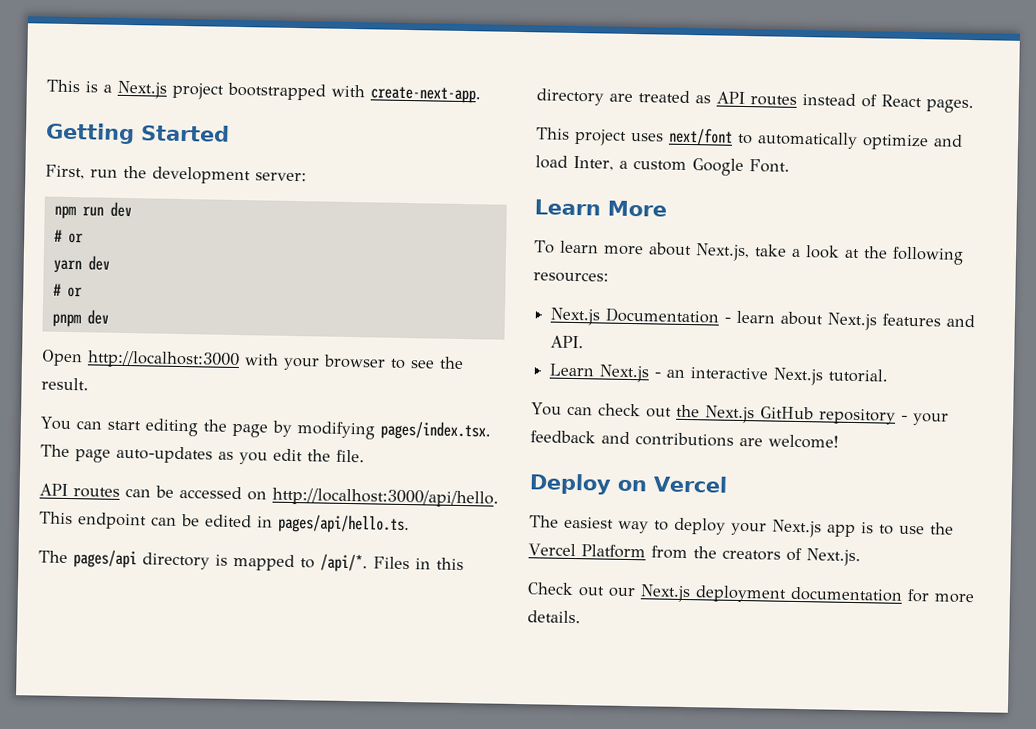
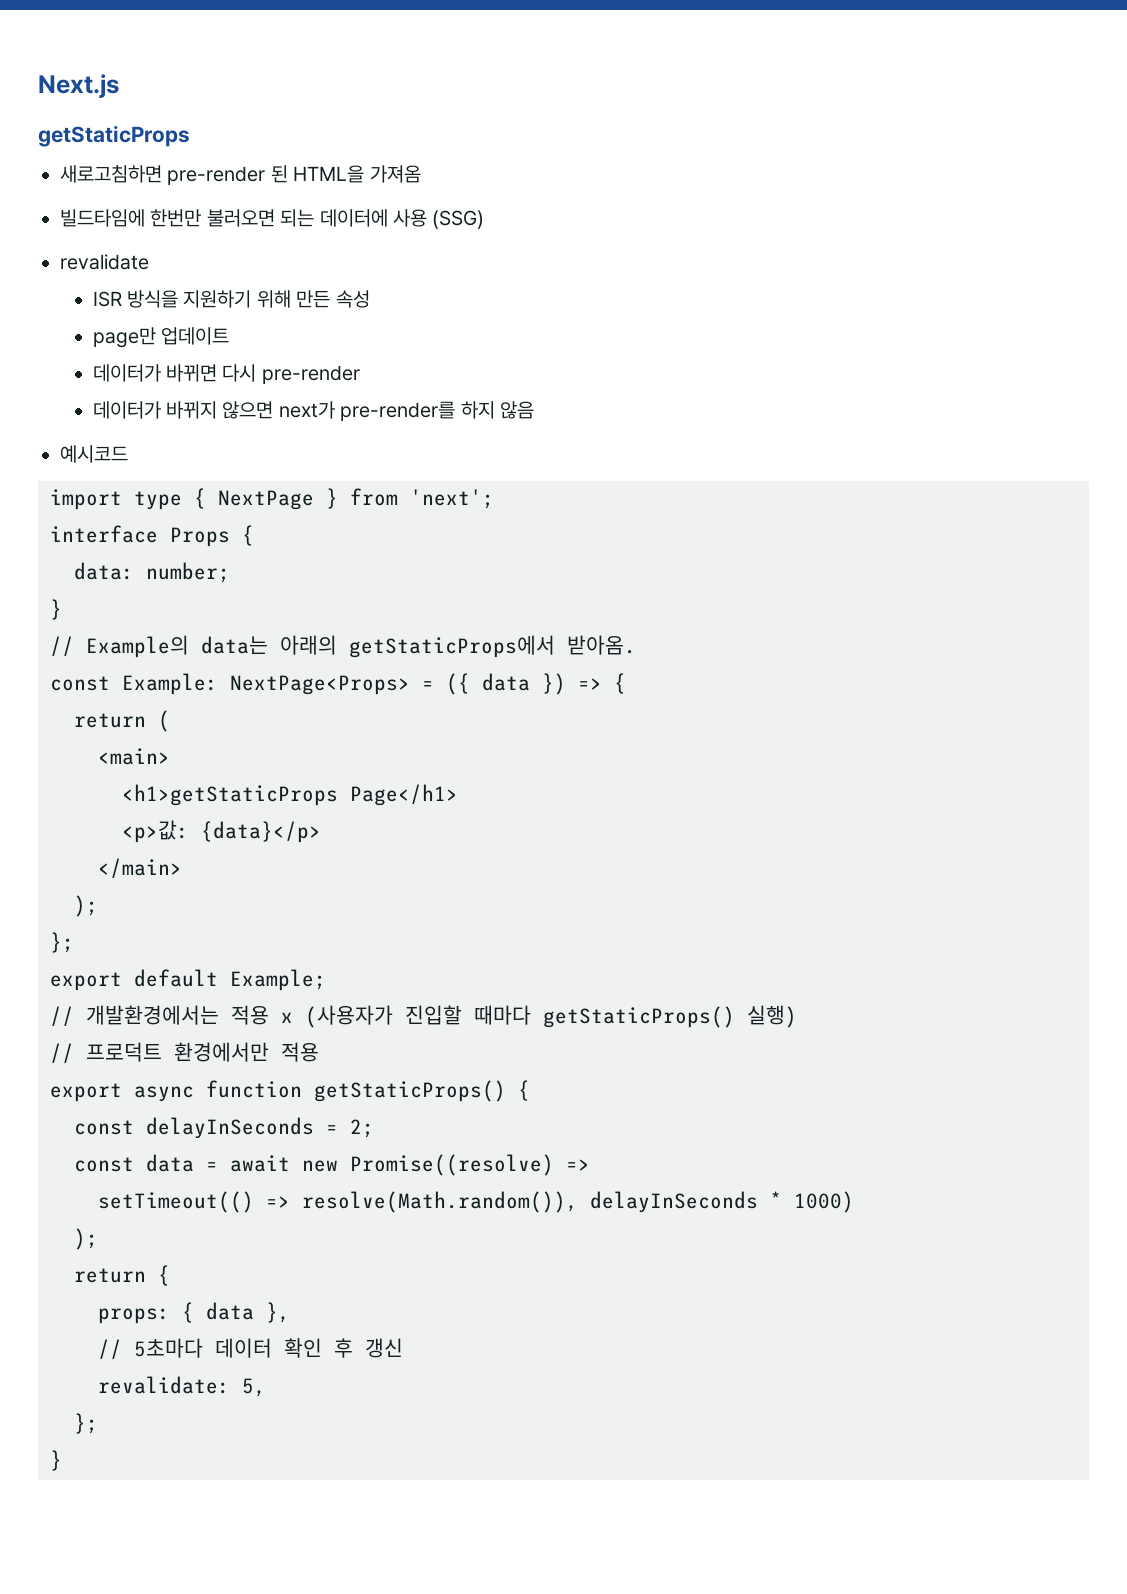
[46,79,481,104] [45,122,230,145] [45,164,307,185] [53,201,132,220] [53,229,84,244] [52,255,110,274] [52,283,83,298] [51,309,109,328] [41,349,464,371] [41,377,89,391] [40,416,491,441] [40,444,365,465] [39,483,499,508] [39,511,410,535] [38,549,464,573] [536,88,974,114] [536,127,963,151] [535,155,790,176] [534,199,667,217] [533,240,964,265] [533,271,609,283] [550,307,976,331] [550,335,585,349] [549,363,889,386] [531,402,949,426] [530,430,839,449] [529,473,728,495] [529,515,954,538] [528,543,861,567] [527,582,974,604] [527,610,581,624] This is a Next.js project bootstrapped with create-next-app. // Getting Started // First, run the development server: // npm run dev // # or // yarn dev // # or // pnpm dev // Open http://localhost:3000 with your browser to see the result. // You can start editing the page by modifying pages/index.tsx. The page auto-updates as you edit the file. // API routes can be accessed on http://localhost:3000/api/hello. This endpoint can be edited in pages/api/hello.ts. // The pages/api directory is mapped to /api/*. Files in this directory are treated as API routes instead of React pages. // This project uses next/font to automatically optimize and load Inter, a custom Google Font. // Learn More // To learn more about Next.js, take a look at the following resources: // Next.js Documentation - learn about Next.js features and API. // Learn Next.js - an interactive Next.js tutorial. // You can check out the Next.js GitHub repository - your feedback and contributions are welcome! // Deploy on Vercel // The easiest way to deploy your Next.js app is to use the Vercel Platform from the creators of Next.js. // Check out our Next.js deployment documentation for more details. -> [38,74,119,98] [38,125,190,147] [60,165,421,185] [60,209,485,229] [60,254,149,270] [92,290,370,308] [92,327,230,348] [92,364,360,384] [92,401,535,421] [60,445,128,463] [50,488,494,510] [50,525,254,547] [74,562,230,583] [50,599,62,620] [50,635,636,658] [50,673,626,695] [74,710,170,732] [98,748,170,765] [122,784,458,806] [122,820,321,843] [98,858,182,878] [74,895,98,917] [50,932,74,953] [50,969,326,991] [50,1005,797,1028] [50,1042,319,1063] [50,1080,530,1102] [74,1117,374,1139] [74,1154,590,1176] [98,1191,854,1213] [74,1228,98,1250] [74,1265,170,1286] [98,1302,290,1324] [98,1338,403,1359] [98,1376,266,1397] [74,1413,98,1434] [50,1450,62,1471] Next.js // getStaticProps // 새로고침하면 pre-render 된 HTML을 가져옴 // 빌드타임에 한번만 불러오면 되는 데이터에 사용 (SSG) // revalidate // ISR 방식을 지원하기 위해 만든 속성 // page만 업데이트 // 데이터가 바뀌면 다시 pre-render // 데이터가 바뀌지 않으면 next가 pre-render를 하지 않음 // 예시코드 // import type { NextPage } from 'next'; // interface Props { // data: number; // } // // Example의 data는 아래의 getStaticProps에서 받아옴. // const Example: NextPage<Props> = ({ data }) => { // return ( // <main> // <h1>getStaticProps Page</h1> // <p>값: {data}</p> // </main> // ); // }; // export default Example; // // 개발환경에서는 적용 x (사용자가 진입할 때마다 getStaticProps() 실행) // // 프로덕트 환경에서만 적용 // export async function getStaticProps() { // const delayInSeconds = 2; // const data = await new Promise((resolve) => // setTimeout(() => resolve(Math.random()), delayInSeconds * 1000) // ); // return { // props: { data }, // // 5초마다 데이터 확인 후 갱신 // revalidate: 5, // }; // }

